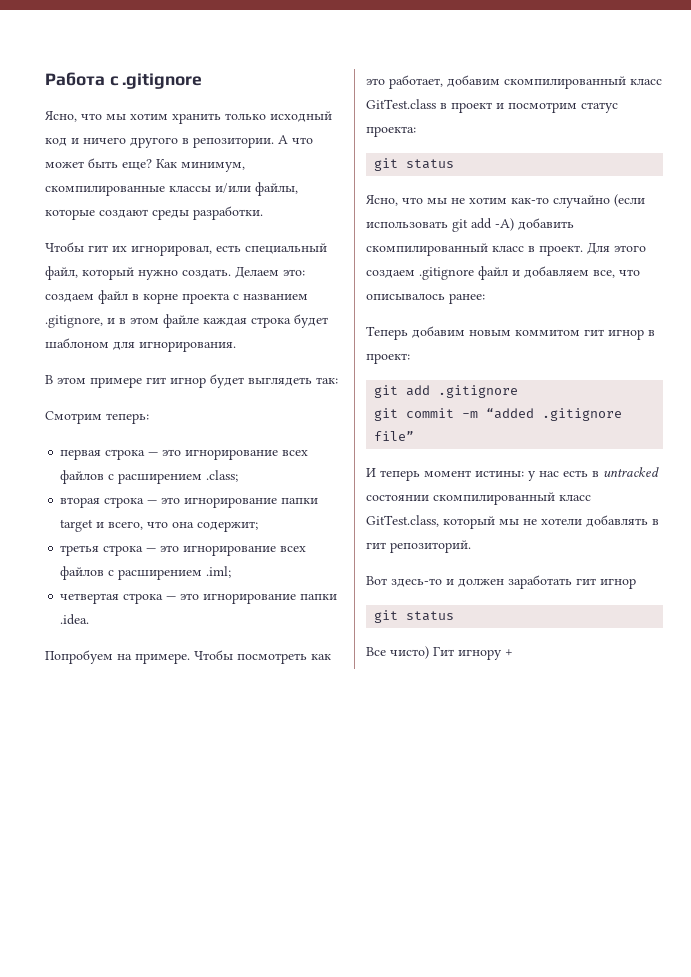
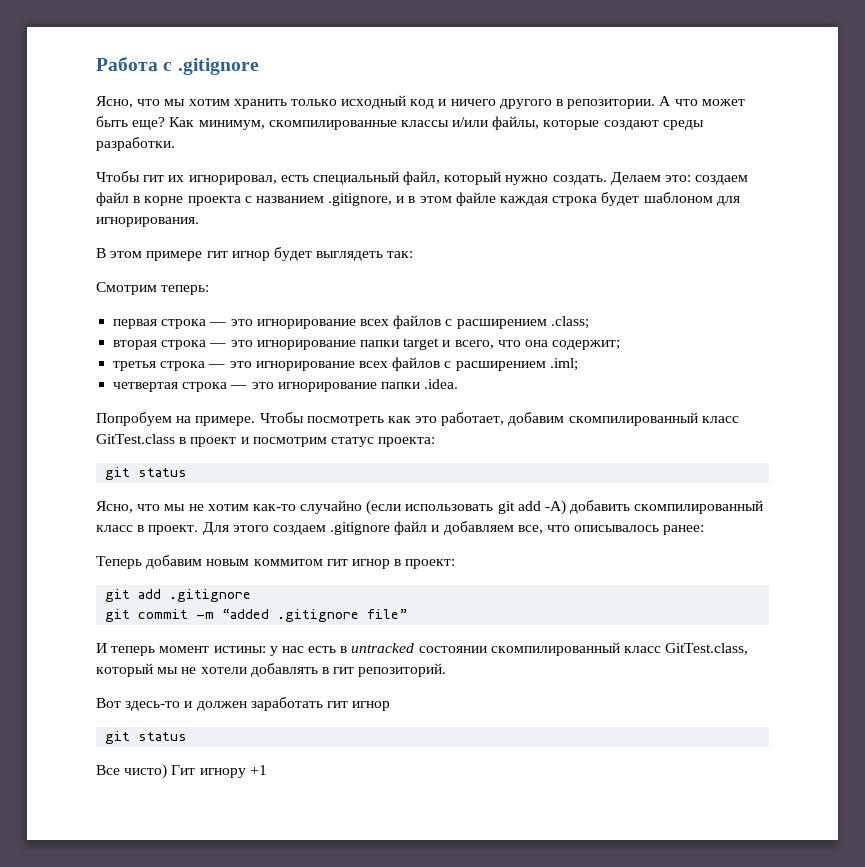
[505,649,513,656] + -> [249,765,267,775] +1

